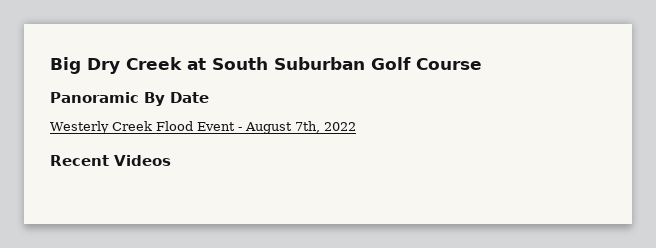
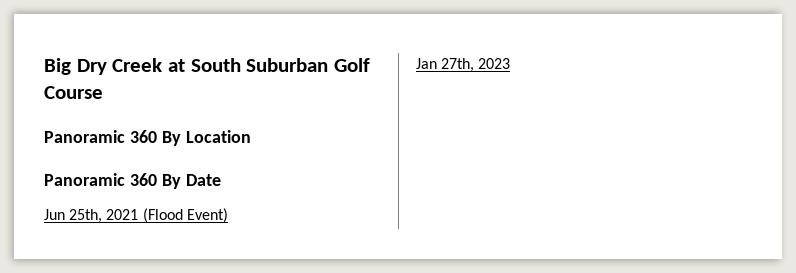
[144,92,209,106] [50,121,356,134] [50,155,171,166] By Date // Westerly Creek Flood Event - August 7th, 2022 // Recent Videos -> [129,130,251,146] [44,173,221,189] [44,208,228,223] [416,58,511,72] 360 By Location // Panoramic 360 By Date // Jun 25th, 2021 (Flood Event) // Jan 27th, 2023

